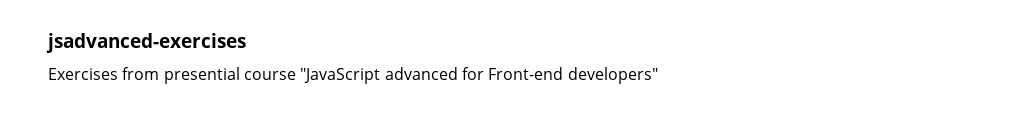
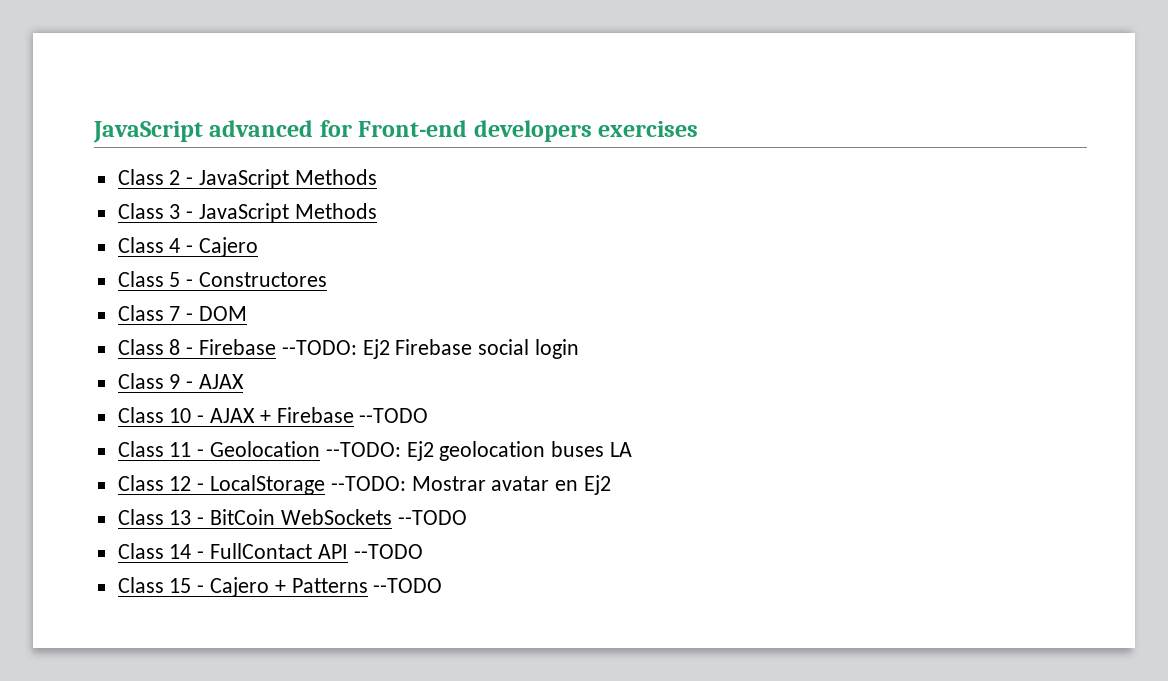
[46,33,246,53] [48,67,658,84] jsadvanced-exercises // Exercises from presential course "JavaScript advanced for Front-end developers" -> [93,120,699,143] [117,169,377,189] [117,203,377,223] [117,237,259,257] [117,271,328,287] [117,305,248,321] [117,339,580,359] [117,373,245,389] [117,407,429,423] [117,441,633,461] [117,475,612,495] [117,509,467,525] [117,543,423,559] [117,577,443,597] JavaScript advanced for Front-end developers exercises // Class 2 - JavaScript Methods // Class 3 - JavaScript Methods // Class 4 - Cajero // Class 5 - Constructores // Class 7 - DOM // Class 8 - Firebase --TODO: Ej2 Firebase social login // Class 9 - AJAX // Class 10 - AJAX + Firebase --TODO // Class 11 - Geolocation --TODO: Ej2 geolocation buses LA // Class 12 - LocalStorage --TODO: Mostrar avatar en Ej2 // Class 13 - BitCoin WebSockets --TODO // Class 14 - FullContact API --TODO // Class 15 - Cajero + Patterns --TODO

